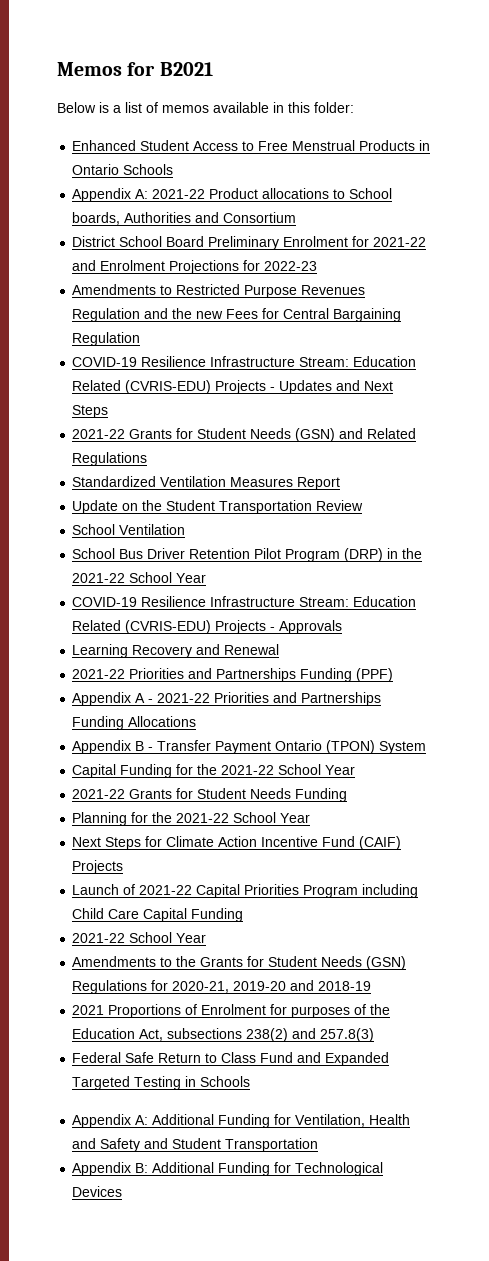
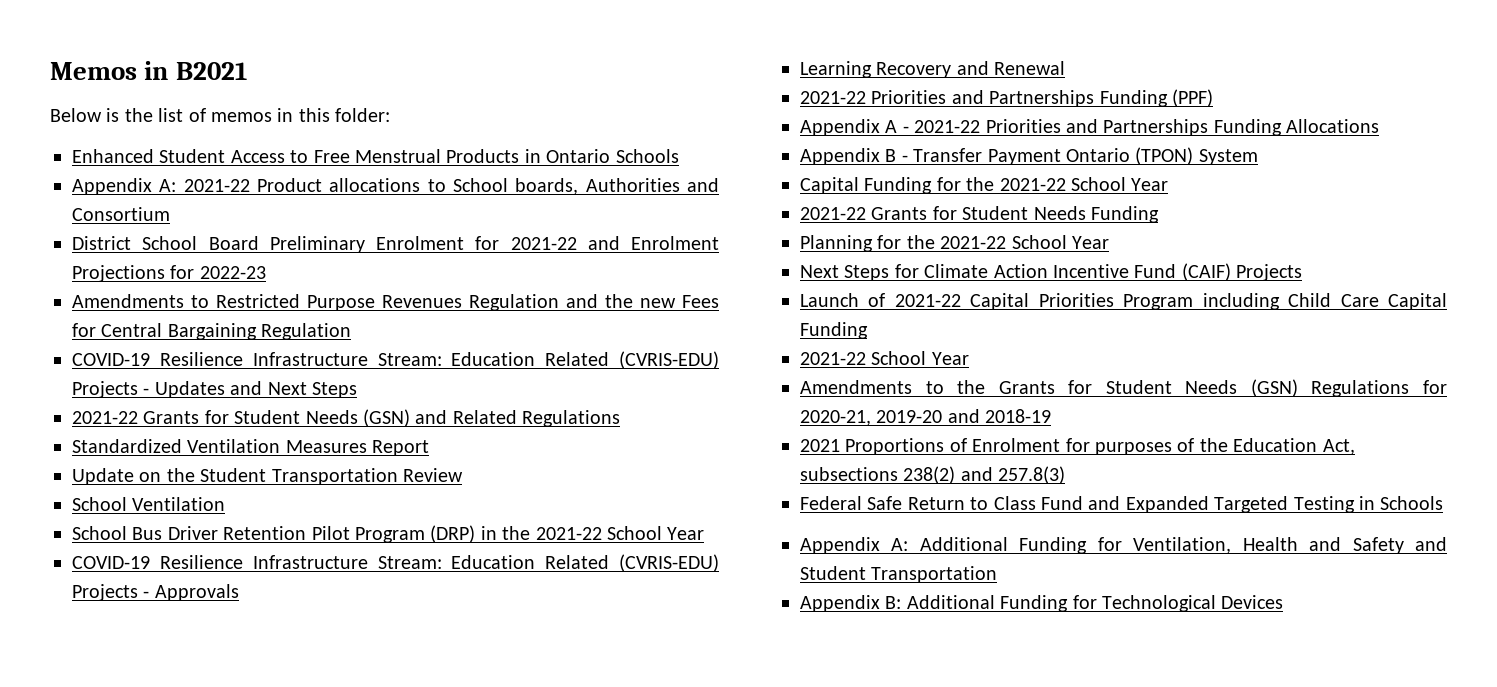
[127,62,156,76] for -> [144,61,169,80] in
[113,105,121,113] a -> [124,108,153,122] the
[213,102,269,113] available -> (272, 117) none

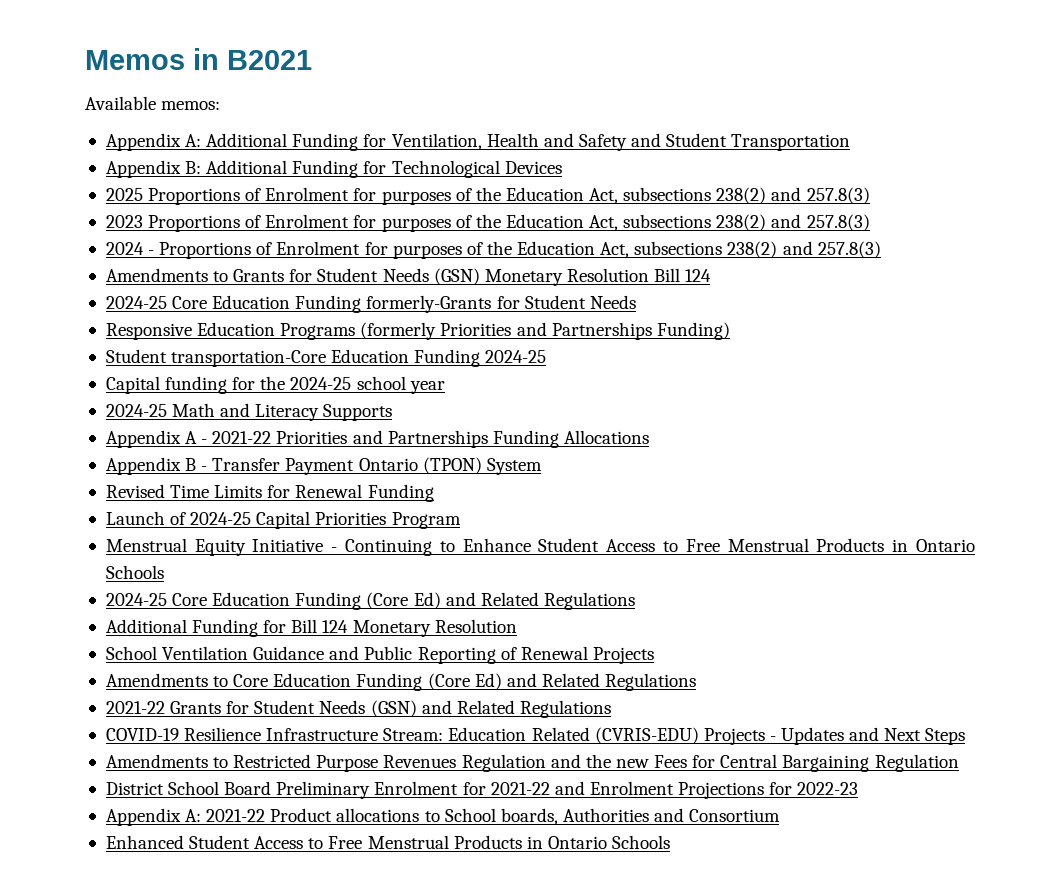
[50,108,391,122] [72,149,679,163] [72,178,719,195] [72,207,170,221] [72,236,719,253] [72,265,266,282] [72,294,719,311] [72,323,352,340] [72,351,719,369] [72,381,357,398] [72,409,621,427] [72,439,430,456] [72,468,463,485] [72,497,226,511] [72,525,705,543] [72,554,719,572] [72,584,239,601] [800,61,1066,78] [800,89,1213,107] [800,119,1380,136] [800,147,1258,165] [800,177,1169,194] [800,206,1159,223] [800,235,1109,252] [800,263,1303,281] [800,293,1447,310] [800,322,868,339] [800,351,969,365] [800,379,1447,397] [800,409,1052,426] [800,438,1355,455] [800,466,1066,484] [800,496,1444,513] Below is the list of memos in this folder: // Enhanced Student Access to Free Menstrual Products in Ontario Schools // Appendix A: 2021-22 Product allocations to School boards, Authorities and Consortium // District School Board Preliminary Enrolment for 2021-22 and Enrolment Projections for 2022-23 // Amendments to Restricted Purpose Revenues Regulation and the new Fees for Central Bargaining Regulation // COVID-19 Resilience Infrastructure Stream: Education Related (CVRIS-EDU) Projects - Updates and Next Steps // 2021-22 Grants for Student Needs (GSN) and Related Regulations // Standardized Ventilation Measures Report // Update on the Student Transportation Review // School Ventilation // School Bus Driver Retention Pilot Program (DRP) in the 2021-22 School Year // COVID-19 Resilience Infrastructure Stream: Education Related (CVRIS-EDU) Projects - Approvals // Learning Recovery and Renewal // 2021-22 Priorities and Partnerships Funding (PPF) // Appendix A - 2021-22 Priorities and Partnerships Funding Allocations // Appendix B - Transfer Payment Ontario (TPON) System // Capital Funding for the 2021-22 School Year // 2021-22 Grants for Student Needs Funding // Planning for the 2021-22 School Year // Next Steps for Climate Action Incentive Fund (CAIF) Projects // Launch of 2021-22 Capital Priorities Program including Child Care Capital Funding // 2021-22 School Year // Amendments to the Grants for Student Needs (GSN) Regulations for 2020-21, 2019-20 and 2018-19 // 2021 Proportions of Enrolment for purposes of the Education Act, subsections 238(2) and 257.8(3) // Federal Safe Return to Class Fund and Expanded Targeted Testing in Schools -> [85,96,221,110] Available memos:
(1284, 602) none -> [105,187,870,205] [105,214,870,232] [105,241,881,259] [105,268,712,286] [105,295,636,313] [105,322,730,340] [105,349,547,367] [105,376,445,394] [105,403,393,421] [105,430,649,448] [105,457,542,475] [105,484,434,502] [105,511,461,529] [105,538,976,556] [105,565,164,579] [105,592,635,610] [105,619,517,637] [105,646,654,664] [105,673,697,691] [105,700,611,718] [105,727,966,745] [105,754,959,772] [105,781,859,799] [105,808,781,826] [105,835,671,849] // 2025 Proportions of Enrolment for purposes of the Education Act, subsections 238(2) and 257.8(3) // 2023 Proportions of Enrolment for purposes of the Education Act, subsections 238(2) and 257.8(3) // 2024 - Proportions of Enrolment for purposes of the Education Act, subsections 238(2) and 257.8(3) // Amendments to Grants for Student Needs (GSN) Monetary Resolution Bill 124 // 2024-25 Core Education Funding formerly-Grants for Student Needs // Responsive Education Programs (formerly Priorities and Partnerships Funding) // Student transportation-Core Education Funding 2024-25 // Capital funding for the 2024-25 school year // 2024-25 Math and Literacy Supports // Appendix A - 2021-22 Priorities and Partnerships Funding Allocations // Appendix B - Transfer Payment Ontario (TPON) System // Revised Time Limits for Renewal Funding // Launch of 2024-25 Capital Priorities Program // Menstrual Equity Initiative - Continuing to Enhance Student Access to Free Menstrual Products in Ontario Schools // 2024-25 Core Education Funding (Core Ed) and Related Regulations // Additional Funding for Bill 124 Monetary Resolution // School Ventilation Guidance and Public Reporting of Renewal Projects // Amendments to Core Education Funding (Core Ed) and Related Regulations // 2021-22 Grants for Student Needs (GSN) and Related Regulations // COVID-19 Resilience Infrastructure Stream: Education Related (CVRIS-EDU) Projects - Updates and Next Steps // Amendments to Restricted Purpose Revenues Regulation and the new Fees for Central Bargaining Regulation // District School Board Preliminary Enrolment for 2021-22 and Enrolment Projections for 2022-23 // Appendix A: 2021-22 Product allocations to School boards, Authorities and Consortium // Enhanced Student Access to Free Menstrual Products in Ontario Schools

